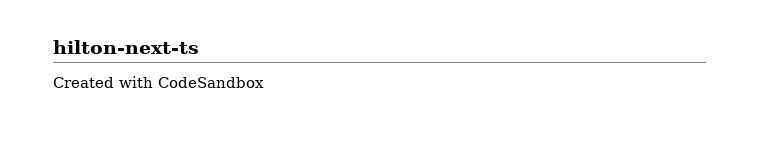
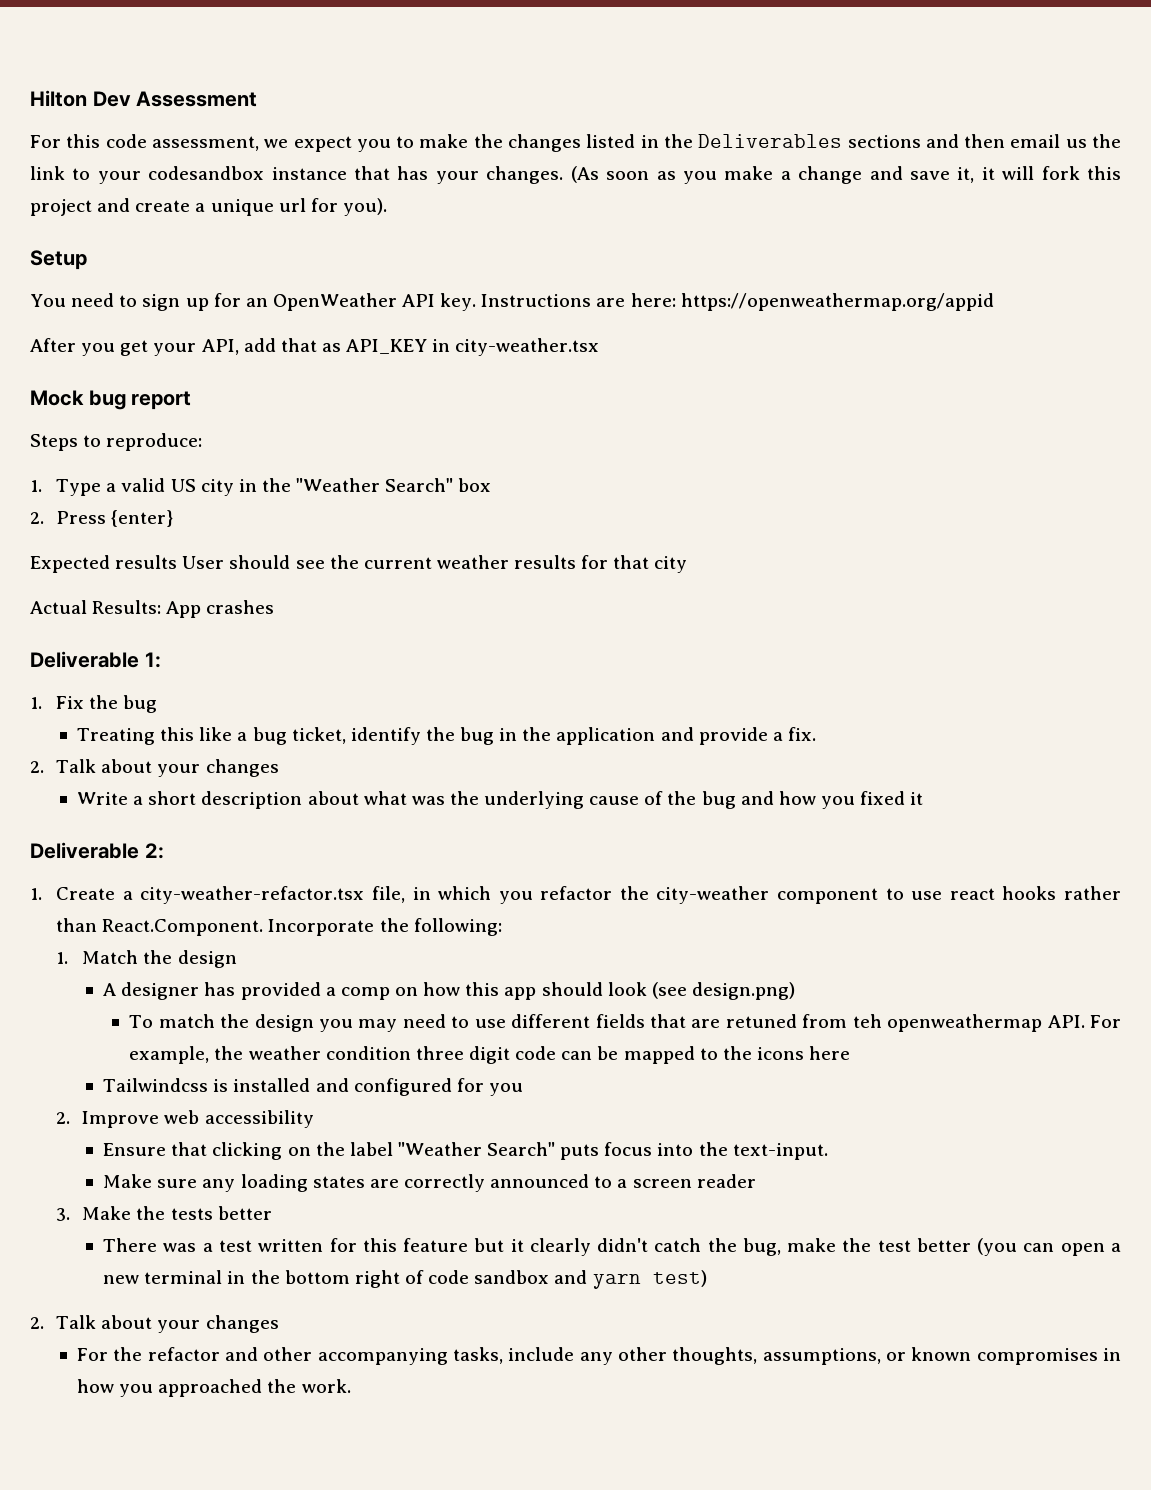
[53,40,199,54] [53,76,264,88] hilton-next-ts // Created with CodeSandbox -> [30,90,258,107] [30,134,1121,152] [30,166,1121,184] [30,198,387,216] [30,250,87,270] [30,293,994,311] [30,338,600,356] [30,390,192,410] [30,433,203,451] [30,478,492,496] [30,510,174,527] [30,555,688,573] [30,600,275,618] [30,651,161,668] [30,695,158,713] [77,727,816,745] [30,759,279,777] [77,791,924,809] [30,842,164,859] [30,886,1121,904] [56,918,502,936] [56,950,237,968] [103,982,795,1000] [129,1014,1121,1032] [129,1046,851,1064] [103,1078,523,1096] [56,1110,314,1128] [103,1142,828,1160] [103,1174,756,1192] [56,1206,272,1221] [103,1238,1121,1256] [103,1270,707,1289] [30,1315,279,1333] [77,1347,1121,1365] [77,1379,351,1397] Hilton Dev Assessment // For this code assessment, we expect you to make the changes listed in the Deliverables sections and then email us the link to your codesandbox instance that has your changes. (As soon as you make a change and save it, it will fork this project and create a unique url for you). // Setup // You need to sign up for an OpenWeather API key. Instructions are here: https://openweathermap.org/appid // After you get your API, add that as API_KEY in city-weather.tsx // Mock bug report // Steps to reproduce: // 1. Type a valid US city in the "Weather Search" box // 2. Press {enter} // Expected results User should see the current weather results for that city // Actual Results: App crashes // Deliverable 1: // 1. Fix the bug // Treating this like a bug ticket, identify the bug in the application and provide a fix. // 2. Talk about your changes // Write a short description about what was the underlying cause of the bug and how you fixed it // Deliverable 2: // 1. Create a city-weather-refactor.tsx file, in which you refactor the city-weather component to use react hooks rather than React.Component. Incorporate the following: // 1. Match the design // A designer has provided a comp on how this app should look (see design.png) // To match the design you may need to use different fields that are retuned from teh openweathermap API. For example, the weather condition three digit code can be mapped to the icons here // Tailwindcss is installed and configured for you // 2. Improve web accessibility // Ensure that clicking on the label "Weather Search" puts focus into the text-input. // Make sure any loading states are correctly announced to a screen reader // 3. Make the tests better // There was a test written for this feature but it clearly didn't catch the bug, make the test better (you can open a new terminal in the bottom right of code sandbox and yarn test) // 2. Talk about your changes // For the refactor and other accompanying tasks, include any other thoughts, assumptions, or known compromises in how you approached the work.

